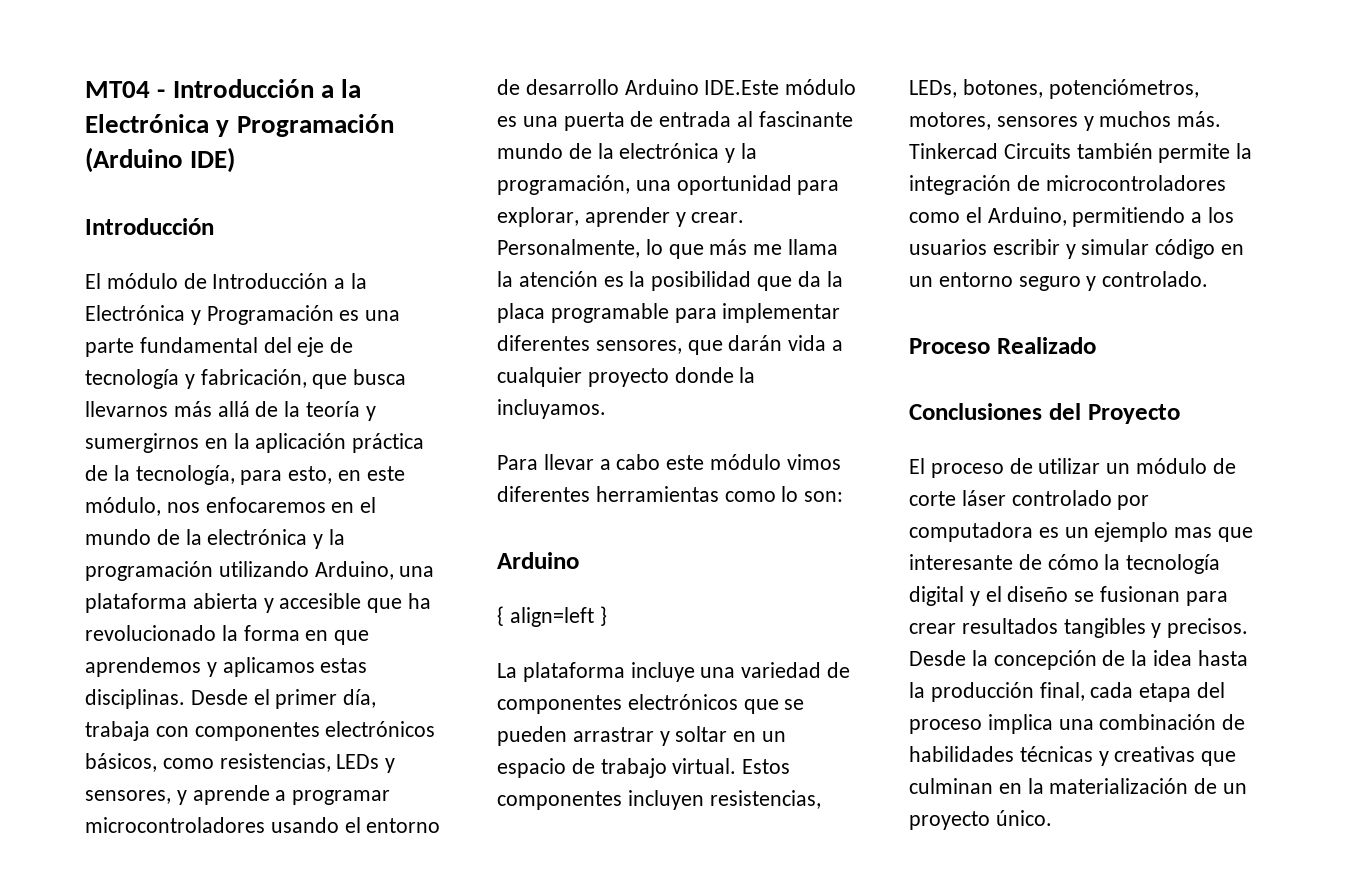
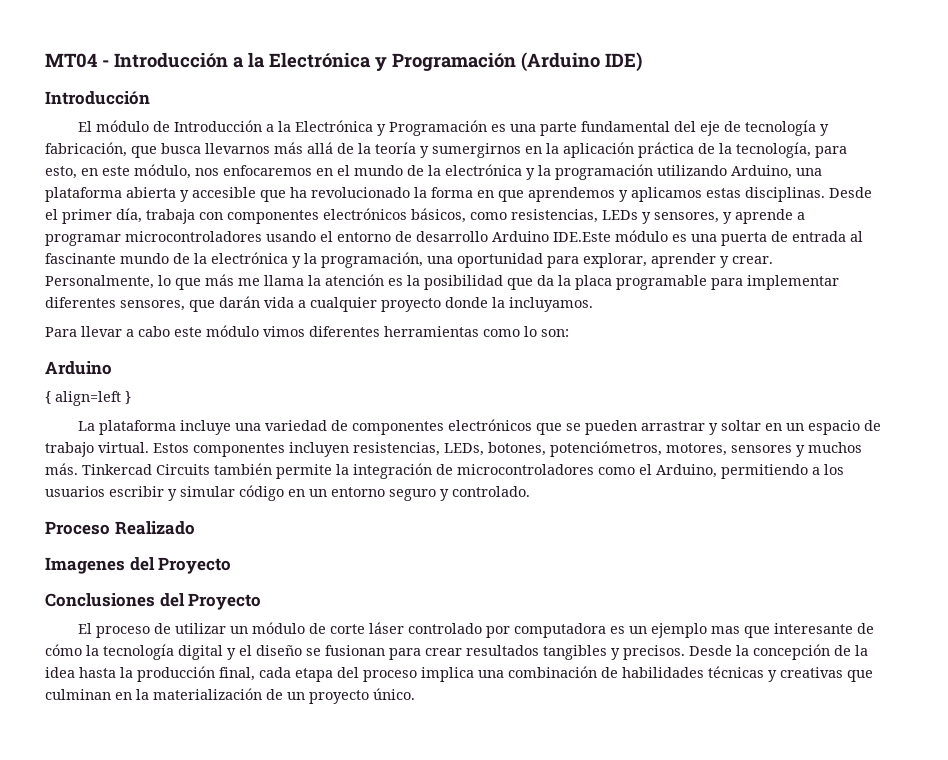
(1096, 345) none -> [45,557,232,574] // Imagenes del Proyecto

